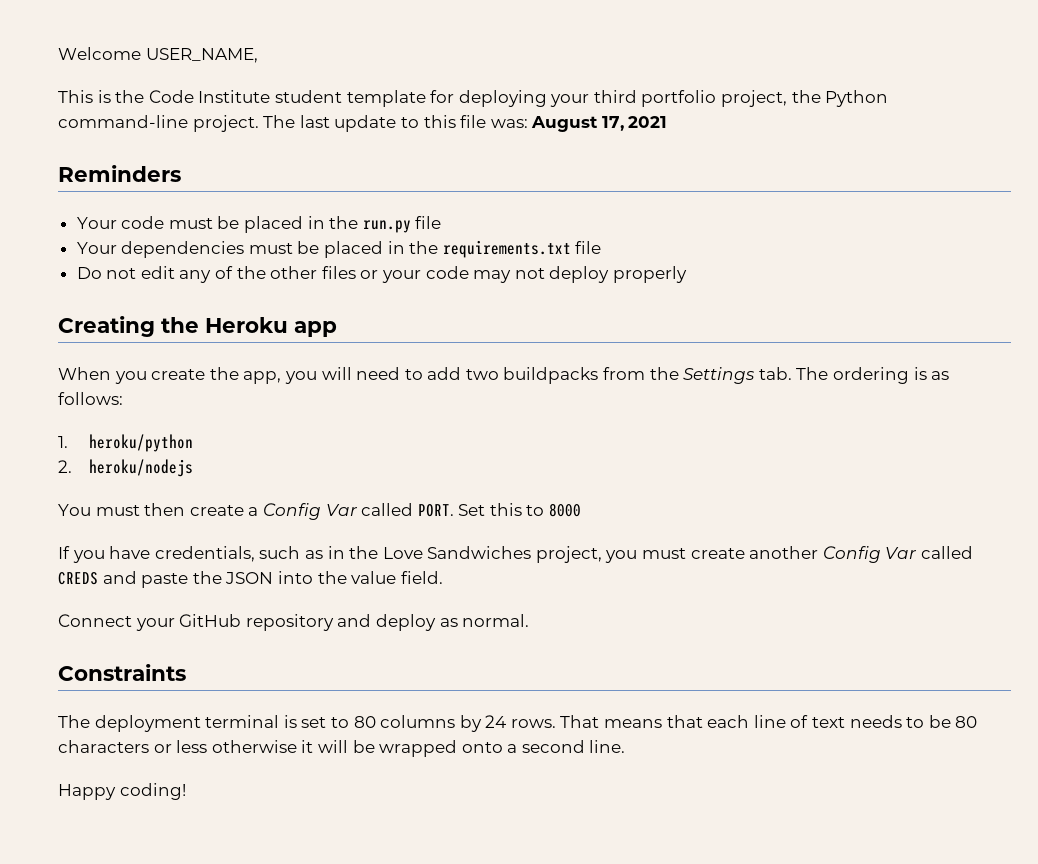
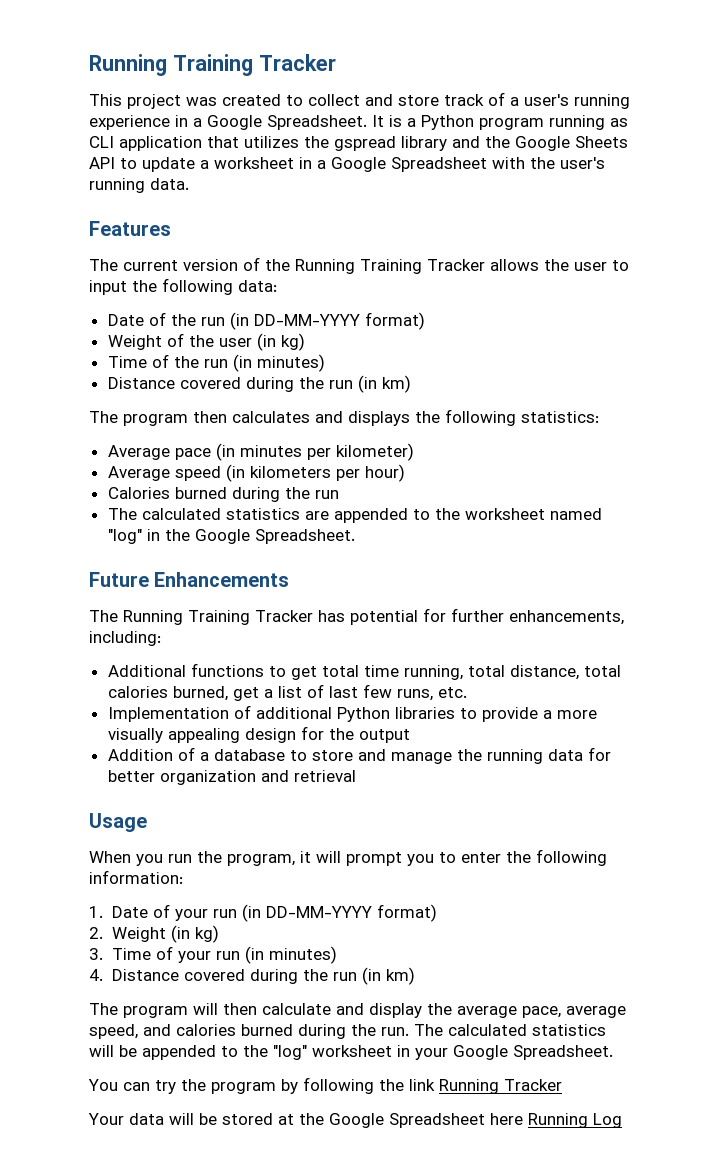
[58,47,258,63] [58,90,889,107] [58,115,668,132] [58,165,181,182] [76,216,442,233] [76,240,602,258] [76,266,687,283] [58,316,337,337] [58,367,950,384] [58,392,123,405] [58,434,193,452] [58,459,193,477] [58,503,582,520] [58,546,974,563] [58,571,443,588] [58,614,530,631] [58,664,186,681] [58,715,978,732] [58,740,626,757] [58,783,186,800] Welcome USER_NAME, // This is the Code Institute student template for deploying your third portfolio project, the Python command-line project. The last update to this file was: August 17, 2021 // Reminders // Your code must be placed in the run.py file // Your dependencies must be placed in the requirements.txt file // Do not edit any of the other files or your code may not deploy properly // Creating the Heroku app // When you create the app, you will need to add two buildpacks from the Settings tab. The ordering is as follows: // 1. heroku/python // 2. heroku/nodejs // You must then create a Config Var called PORT. Set this to 8000 // If you have credentials, such as in the Love Sandwiches project, you must create another Config Var called CREDS and paste the JSON into the value field. // Connect your GitHub repository and deploy as normal. // Constraints // The deployment terminal is set to 80 columns by 24 rows. That means that each line of text needs to be 80 characters or less otherwise it will be wrapped onto a second line. // Happy coding! -> [89,54,336,76] [89,92,630,109] [89,115,628,130] [89,136,628,151] [89,157,605,172] [89,178,189,193] [89,221,171,236] [89,257,629,274] [89,278,277,295] [107,312,425,330] [107,333,305,351] [107,354,325,372] [107,375,411,393] [89,409,599,426] [107,443,414,461] [107,464,405,482] [107,487,339,502] [107,508,602,523] [107,529,355,544] [89,572,290,587] [89,608,624,625] [89,631,161,646] [107,663,621,680] [107,684,467,701] [107,705,597,722] [107,726,410,743] [107,747,611,764] [107,770,356,785] [89,813,147,832] [89,849,607,866] [89,870,183,884] [89,904,437,922] [89,925,219,943] [89,946,337,964] [89,967,415,985] [89,1003,626,1018] [89,1024,606,1039] [89,1045,613,1060] [88,1077,562,1094] [88,1113,622,1128] Running Training Tracker // This project was created to collect and store track of a user's running experience in a Google Spreadsheet. It is a Python program running as CLI application that utilizes the gspread library and the Google Sheets API to update a worksheet in a Google Spreadsheet with the user's running data. // Features // The current version of the Running Training Tracker allows the user to input the following data: // Date of the run (in DD-MM-YYYY format) // Weight of the user (in kg) // Time of the run (in minutes) // Distance covered during the run (in km) // The program then calculates and displays the following statistics: // Average pace (in minutes per kilometer) // Average speed (in kilometers per hour) // Calories burned during the run // The calculated statistics are appended to the worksheet named "log" in the Google Spreadsheet. // Future Enhancements // The Running Training Tracker has potential for further enhancements, including: // Additional functions to get total time running, total distance, total calories burned, get a list of last few runs, etc. // Implementation of additional Python libraries to provide a more visually appealing design for the output // Addition of a database to store and manage the running data for better organization and retrieval // Usage // When you run the program, it will prompt you to enter the following information: // 1. Date of your run (in DD-MM-YYYY format) // 2. Weight (in kg) // 3. Time of your run (in minutes) // 4. Distance covered during the run (in km) // The program will then calculate and display the average pace, average speed, and calories burned during the run. The calculated statistics will be appended to the "log" worksheet in your Google Spreadsheet. // You can try the program by following the link Running Tracker // Your data will be stored at the Google Spreadsheet here Running Log

